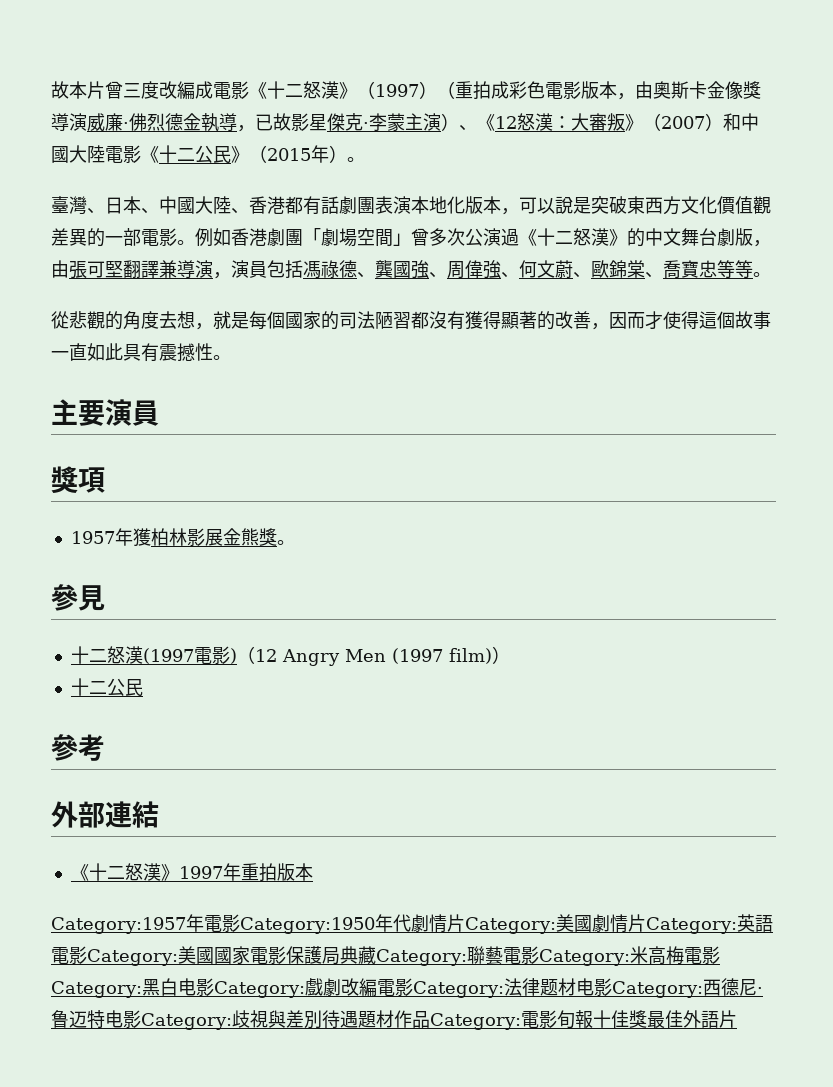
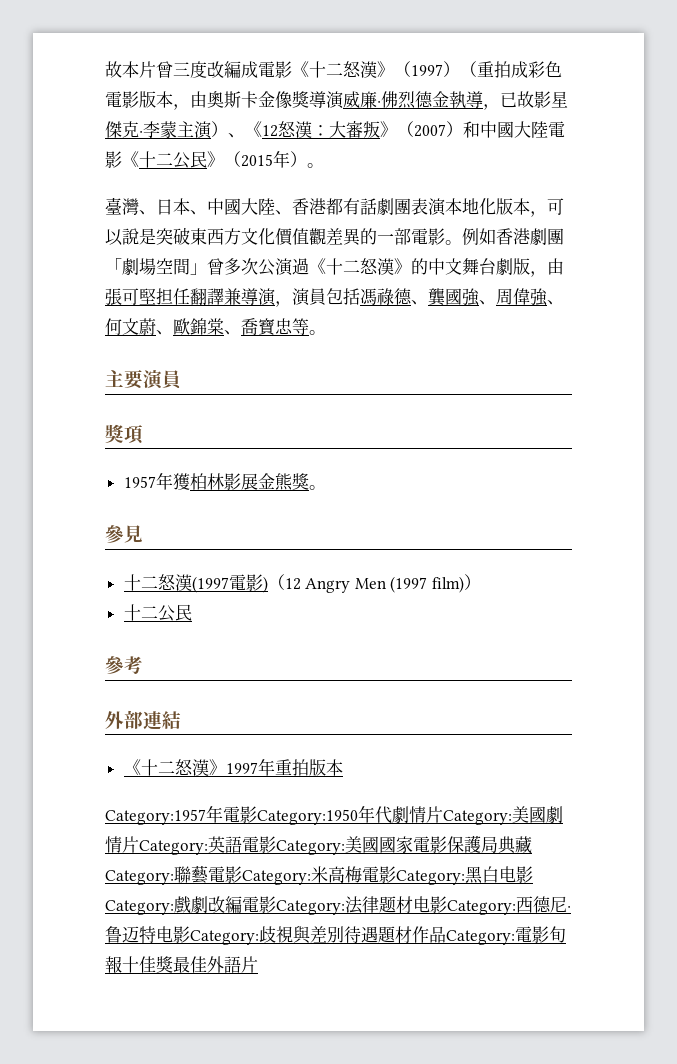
(123, 269) none -> [156,288,190,305] 担任
[735,260,771,278] [51,311,771,330] [51,343,213,362] 等。 // 從悲觀的角度去想，就是每個國家的司法陋習都沒有獲得顯著的改善，因而才使得這個故事一直如此具有震撼性 -> (309, 326) none

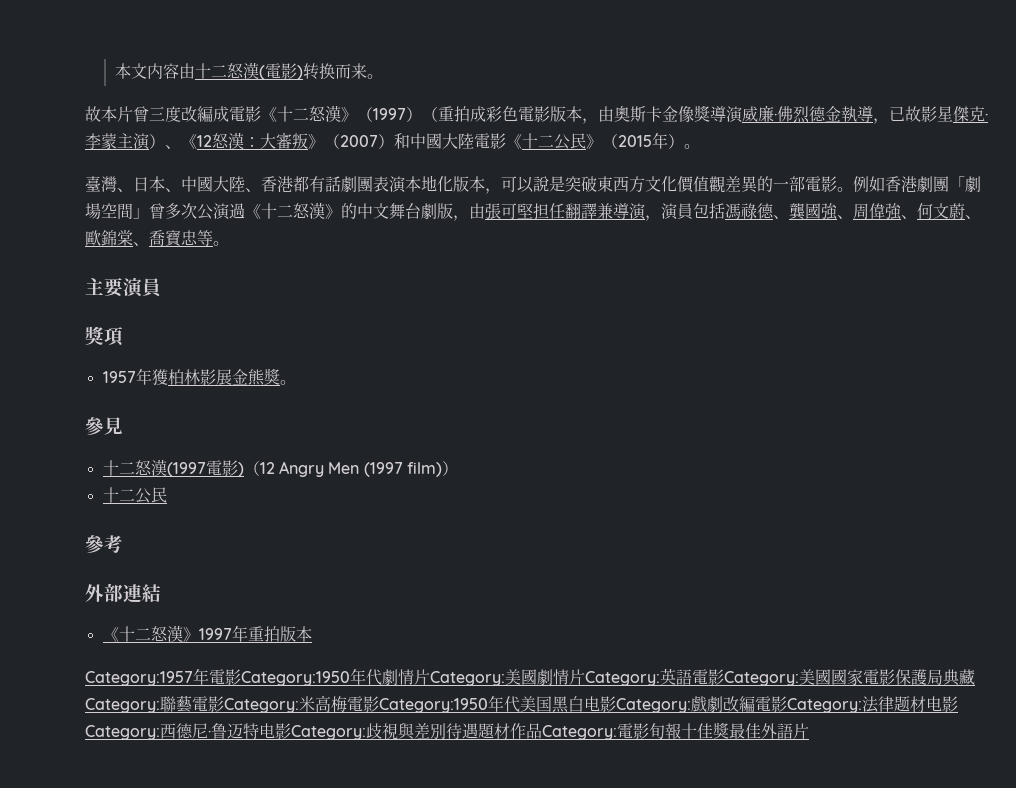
(105, 69) none -> [114,62,383,80] 本文内容由十二怒漢(電影)转换而来。 //
[396,870,465,885] Category: -> [379,695,552,713] Category:1950年代美国

